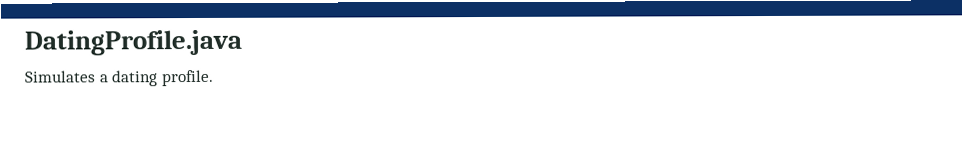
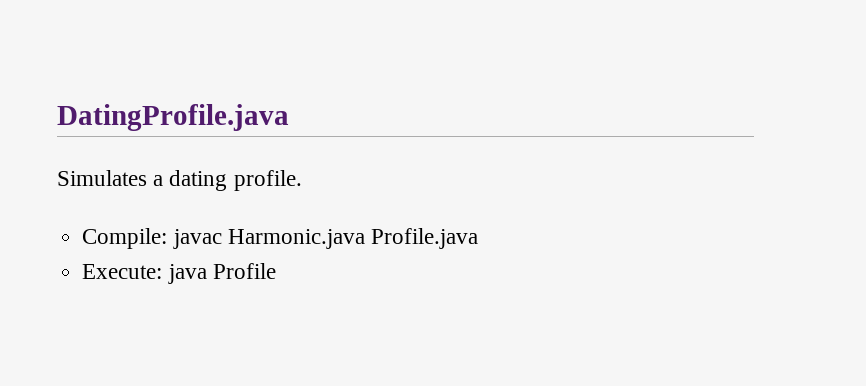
(214, 78) none -> [82,228,478,249] [82,263,276,284] // Compile: javac Harmonic.java Profile.java // Execute: java Profile

